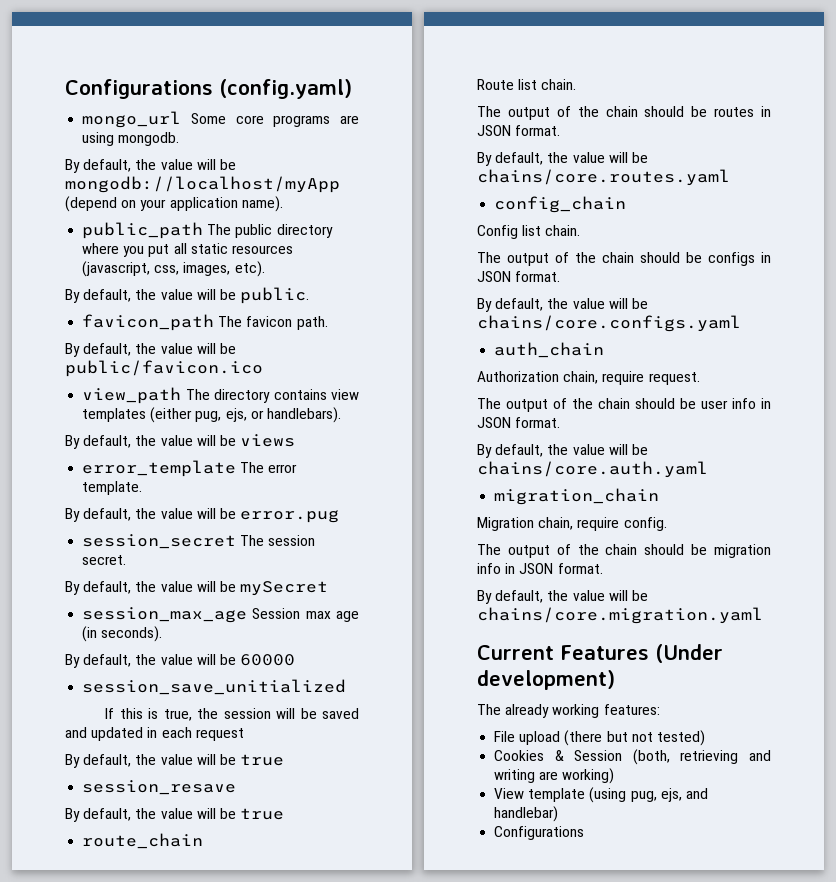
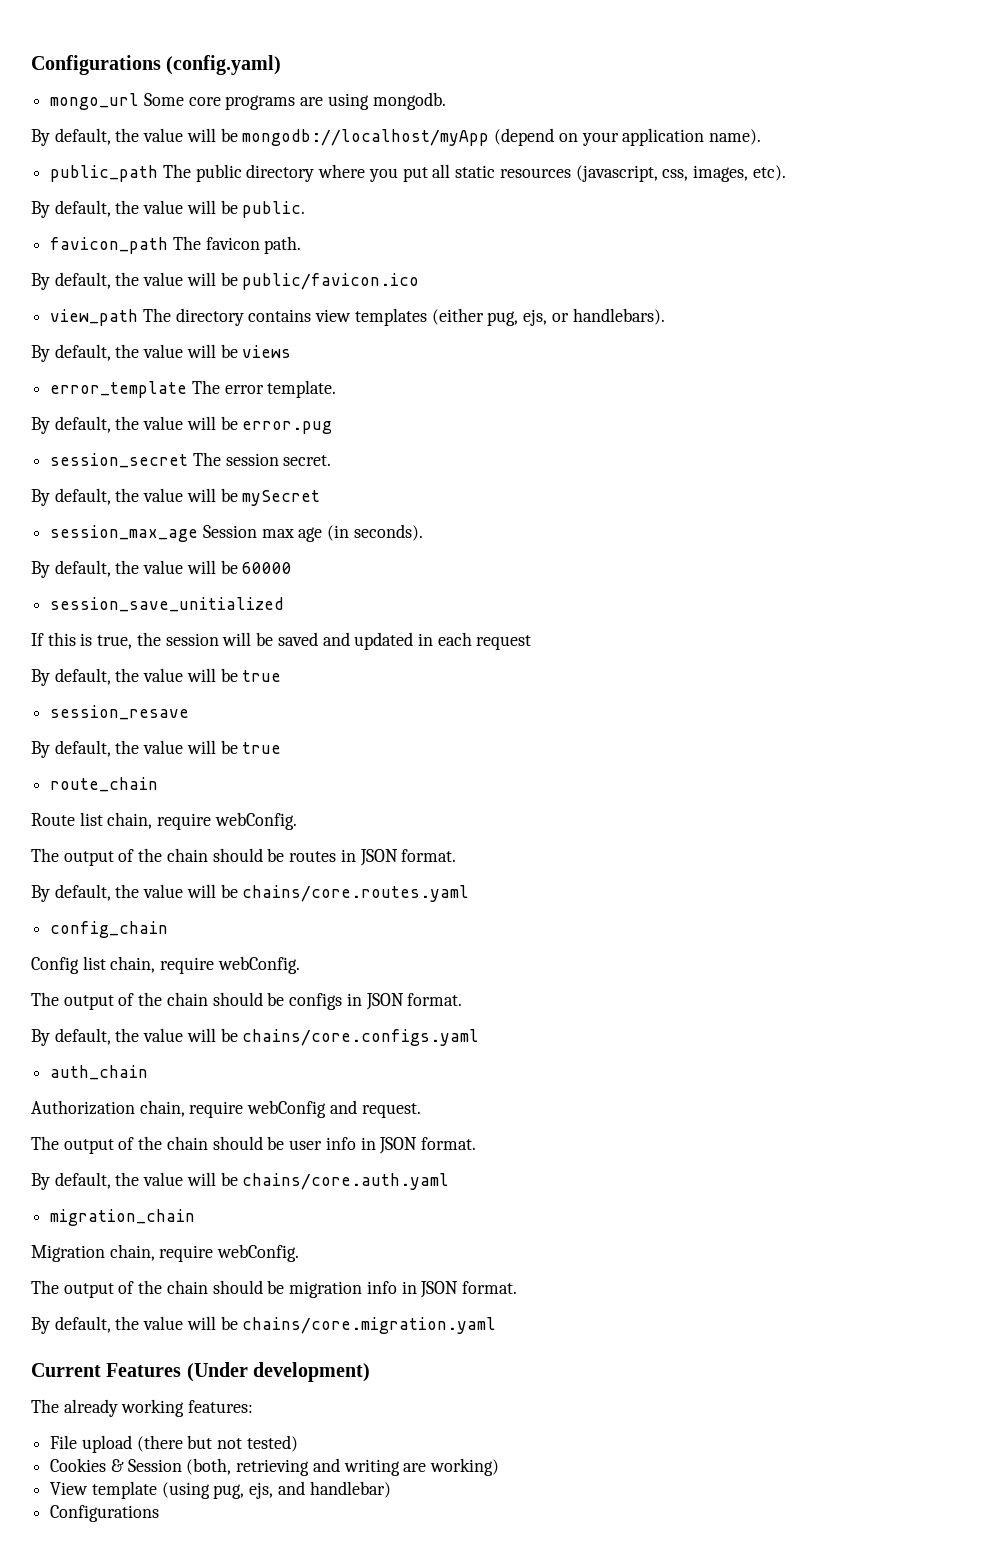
[541,79,577,90] chain. -> [107,812,297,830] chain, require webConfig.
[545,225,581,236] chain. -> [110,956,300,974] chain, require webConfig.
(645, 378) none -> [247,1100,357,1118] webConfig and
[623,517,667,531] config. -> [217,1244,300,1262] webConfig.

